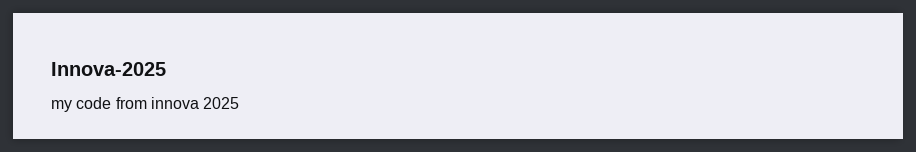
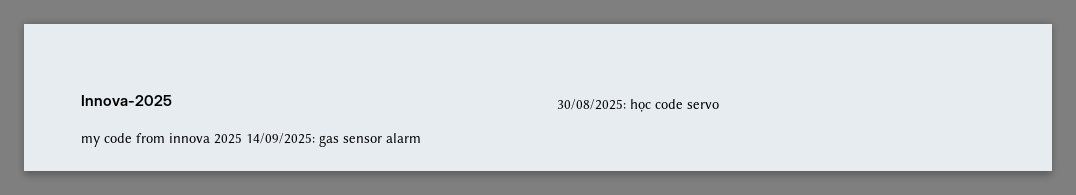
(240, 103) none -> [246,133,421,147] [557,99,719,112] 14/09/2025: gas sensor alarm // 30/08/2025: học code servo

